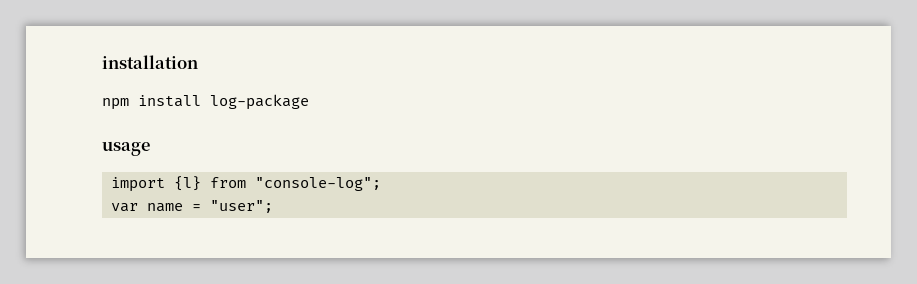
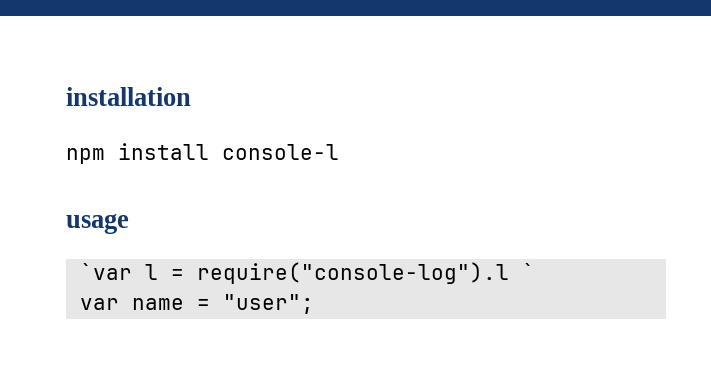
[210,94,309,110] log-package -> [222,144,339,160] console-l
[111,176,381,192] import {l} from "console-log"; -> [79,262,535,284] `var l = require("console-log").l `

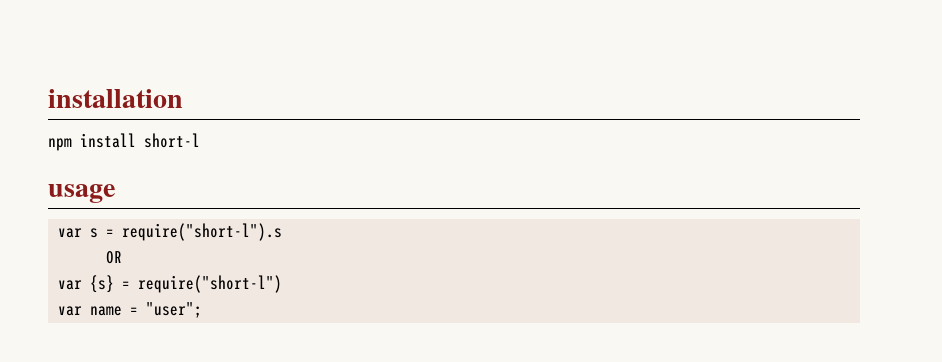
[222,144,339,160] console-l -> [144,133,200,148] short-l
[79,262,535,284] `var l = require("console-log").l ` -> [57,223,282,241] [105,251,122,264] [57,275,282,293] var s = require("short-l").s // OR // var {s} = require("short-l")

